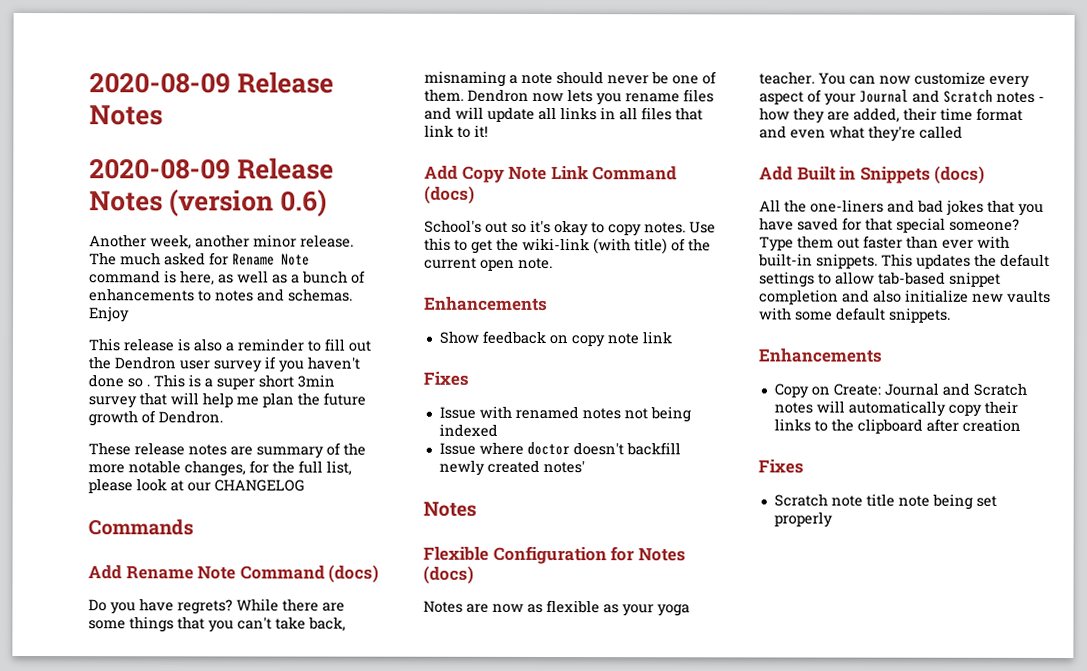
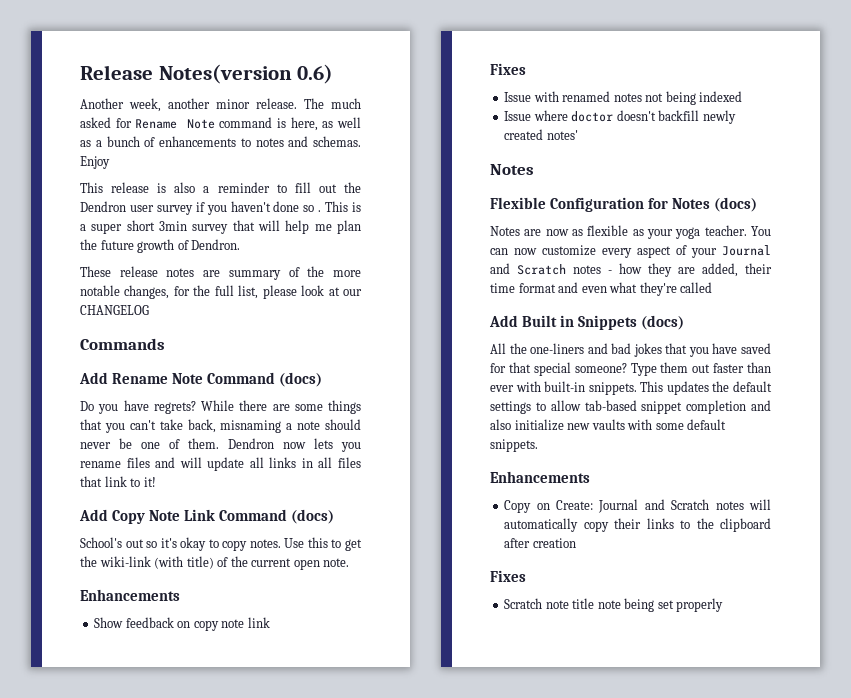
[89,71,335,94] [89,105,163,126] [89,157,335,180] [89,189,275,217] 2020-08-09 Release Notes // 2020-08-09 Release Notes (version -> [80,64,292,84] Release Notes(version

